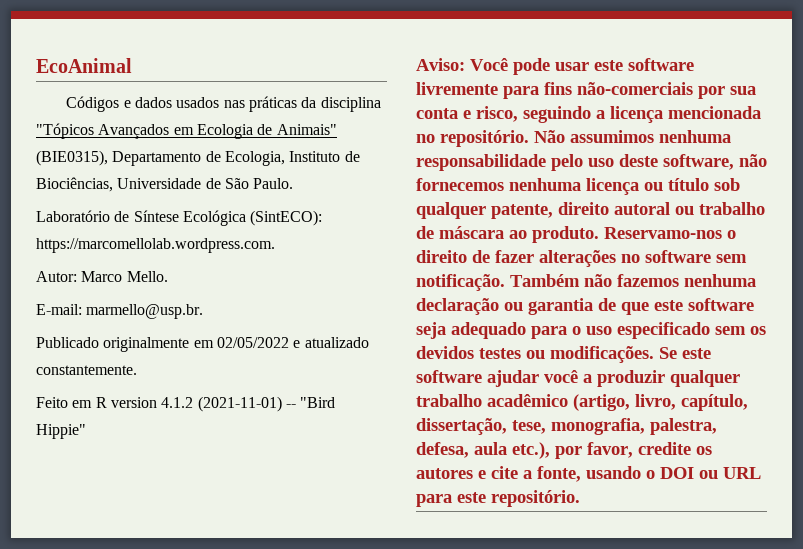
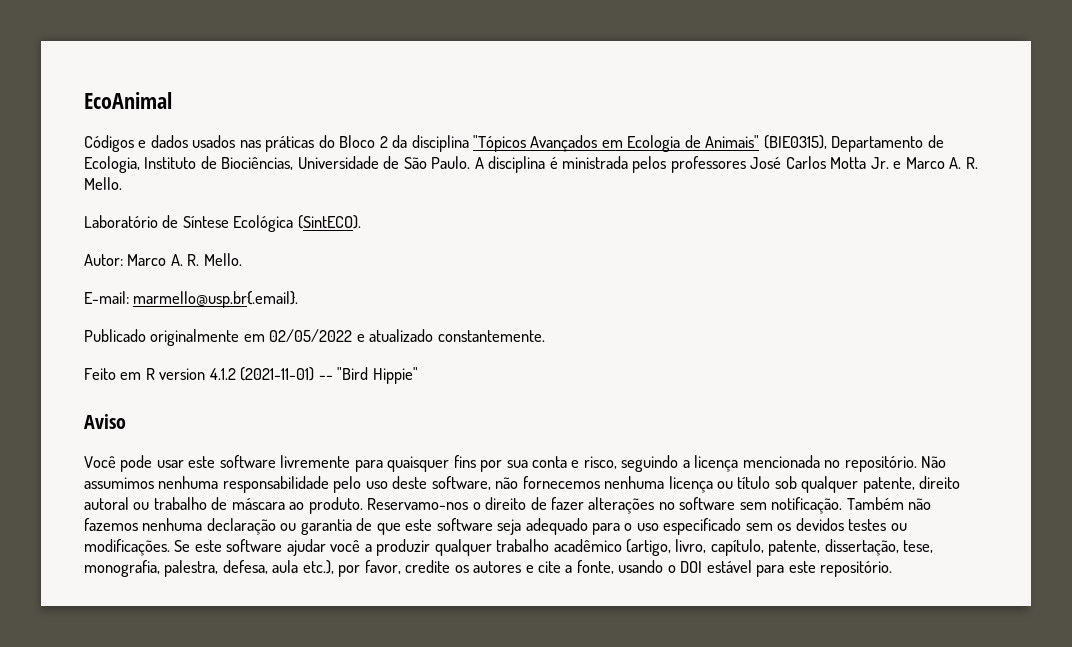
(297, 104) none -> [318,135,388,148] do Bloco 2
(294, 183) none -> [474,156,978,173] [84,177,122,190] A disciplina é ministrada pelos professores José Carlos Motta Jr. e Marco A. R. Mello.
[250,210,323,226] [36,238,275,253] (SintECO): https://marcomellolab.wordpress.com. -> [297,215,361,229] (SintECO).
(123, 276) none -> [170,254,200,266] A. R.
[86,304,204,319] marmello@usp.br. -> [133,291,299,308] marmello@usp.br{.email}.
[416,58,465,71] Aviso: -> [84,414,126,429] Aviso //
[544,82,693,95] fins não-comerciais -> [387,455,476,472] quaisquer fins
(748, 402) none -> [768,540,821,556] patente,
[699,467,761,479] ou URL -> [706,560,752,573] estável

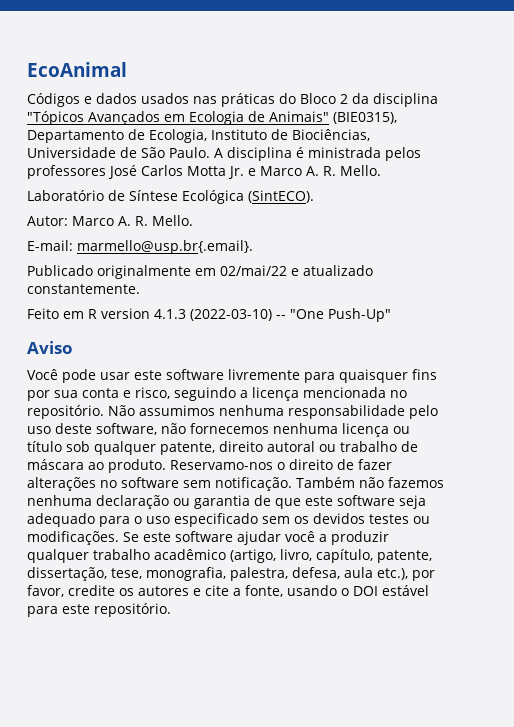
[269,329,353,342] 02/05/2022 -> [220,265,287,276] 02/mai/22
[209,367,418,384] 4.1.2 (2021-11-01) -- "Bird Hippie" -> [154,308,391,322] 4.1.3 (2022-03-10) -- "One Push-Up"

